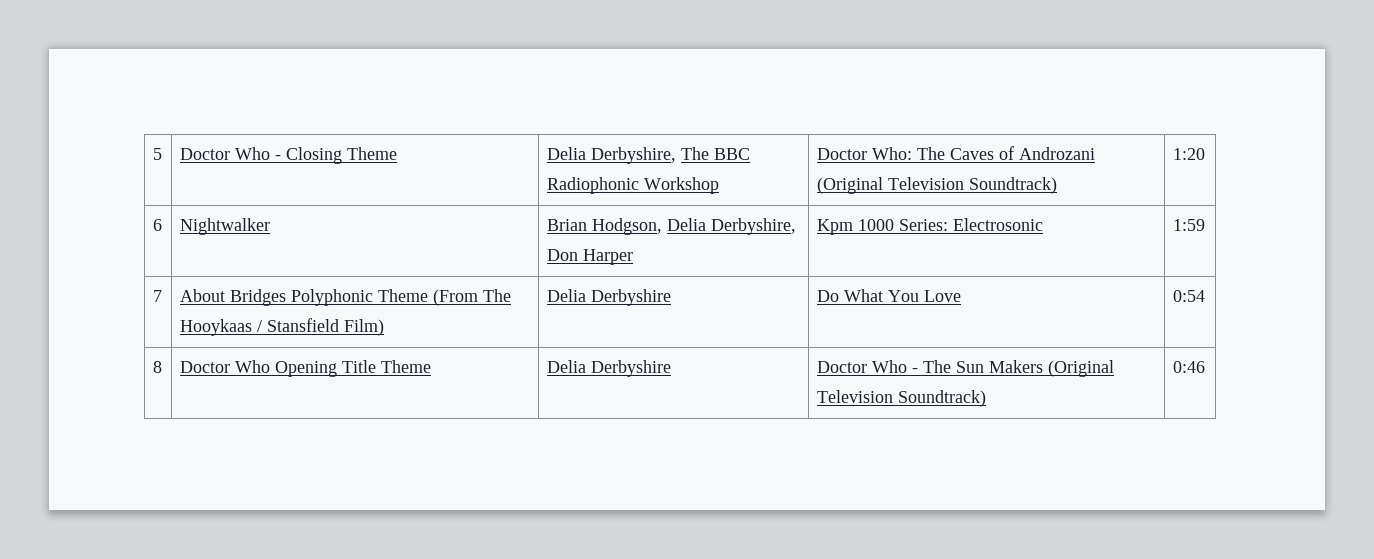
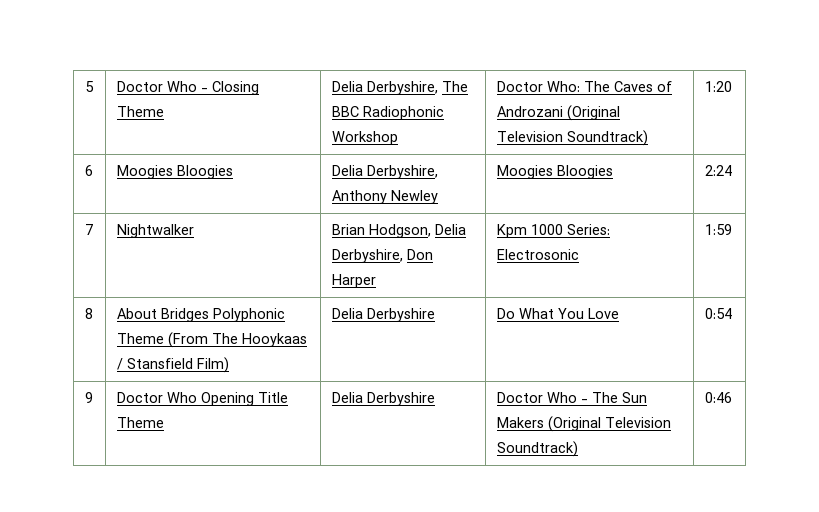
(162, 225) none -> [116,165,233,179] [331,165,438,179] [331,190,438,204] [496,165,613,179] [704,165,732,176] [84,224,93,235] | Moogies Bloogies | Delia Derbyshire, Anthony Newley | Moogies Bloogies | 2:24 // 7
[152,290,162,302] 7 -> [84,308,93,319] 8
[152,361,162,373] 8 -> [84,392,93,403] 9

